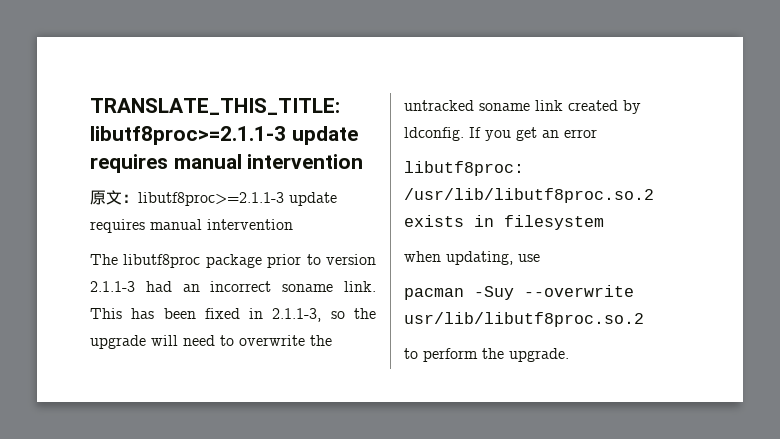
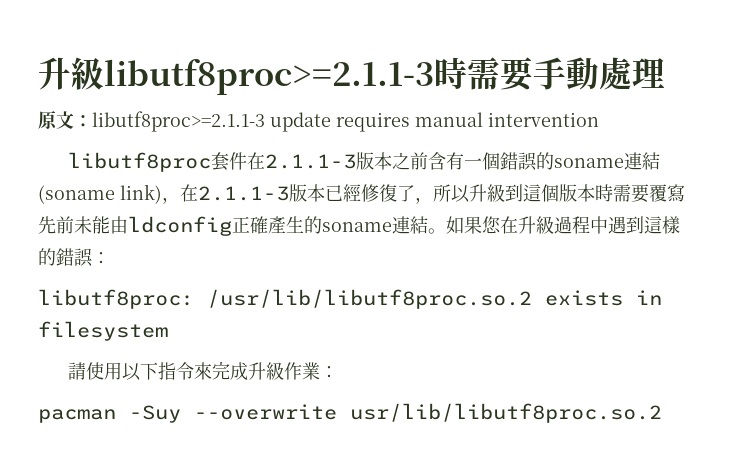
[90,98,340,115] [90,126,358,145] [90,154,364,173] TRANSLATE_THIS_TITLE: libutf8proc>=2.1.1-3 update requires manual intervention -> [38,57,665,95] 升級libutf8proc>=2.1.1-3時需要手動處理
[90,254,376,268] [90,281,376,292] [90,308,376,322] [90,335,332,349] [404,100,641,114] [404,127,597,141] The libutf8proc package prior to version 2.1.1-3 had an incorrect soname link. This has been fixed in 2.1.1-3, so the upgrade will need to overwrite the untracked soname link created by ldconfig. If you get an error -> [68,152,661,172] [38,184,685,204] [38,216,680,236] [38,248,110,267] libutf8proc套件在2.1.1-3版本之前含有一個錯誤的soname連結(soname link)，在2.1.1-3版本已經修復了，所以升級到這個版本時需要覆寫先前未能由ldconfig正確產生的soname連結。如果您在升級過程中遇到這樣的錯誤：
[404,251,540,265] when updating, use -> [68,361,339,381] 請使用以下指令來完成升級作業：
[404,348,569,362] // to perform the upgrade. -> (662, 413) none

